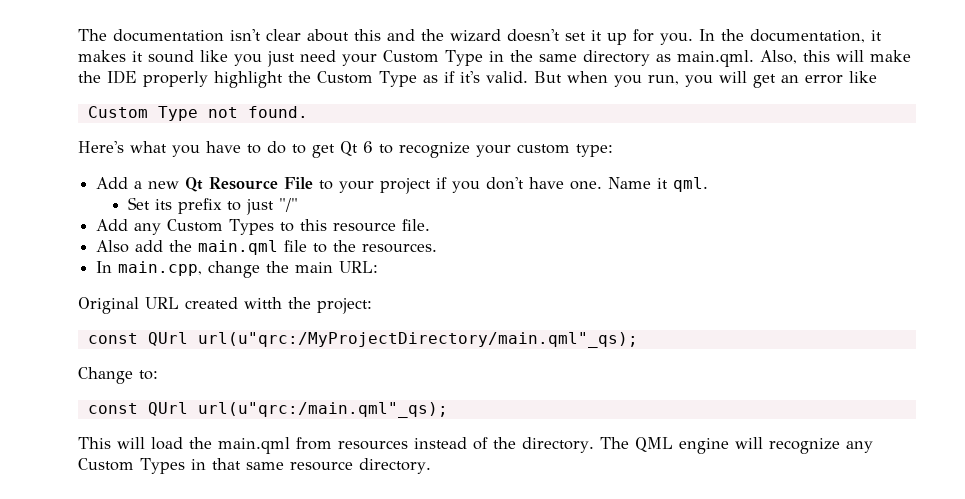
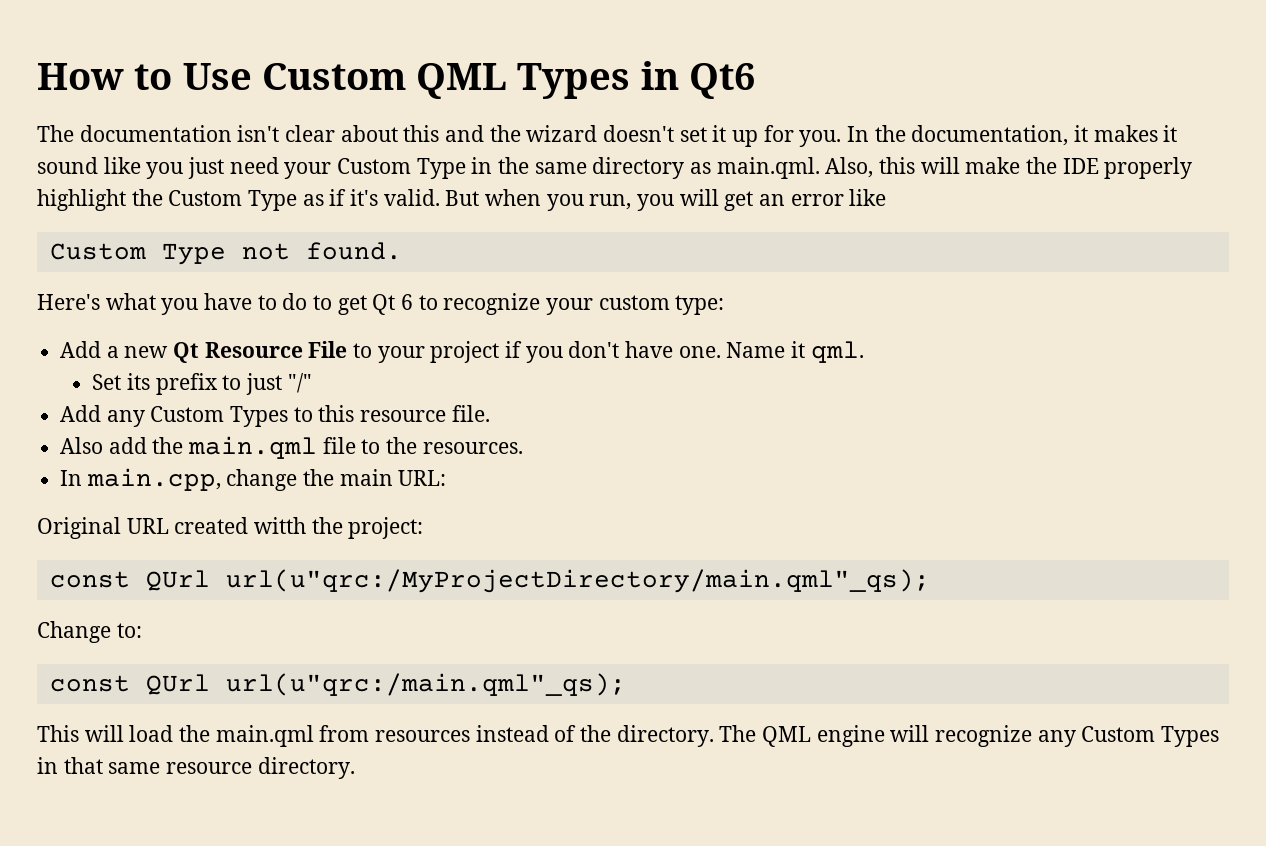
(78, 35) none -> [37,61,755,99] How to Use Custom QML Types in Qt6 //

